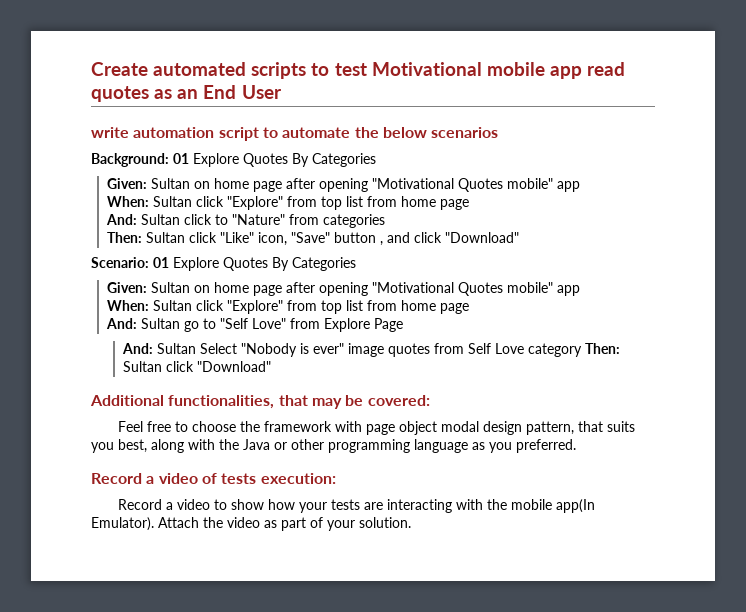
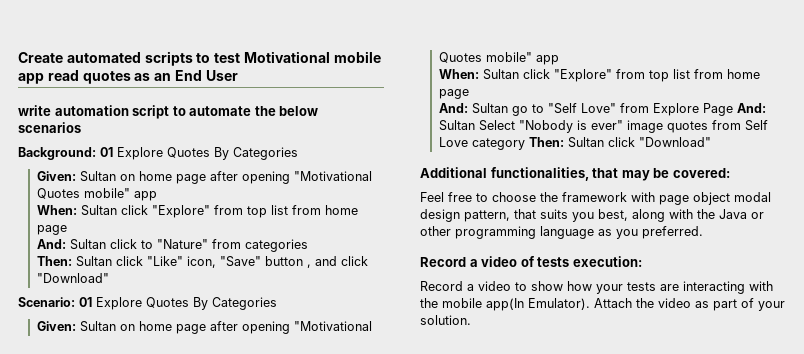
(403, 325) // -> (733, 109) none

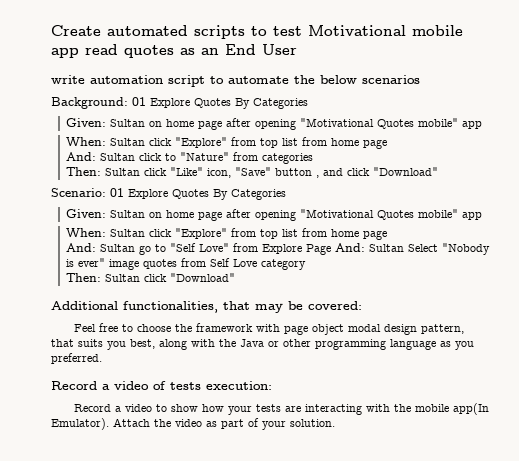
(525, 144) none -> (307, 264) //

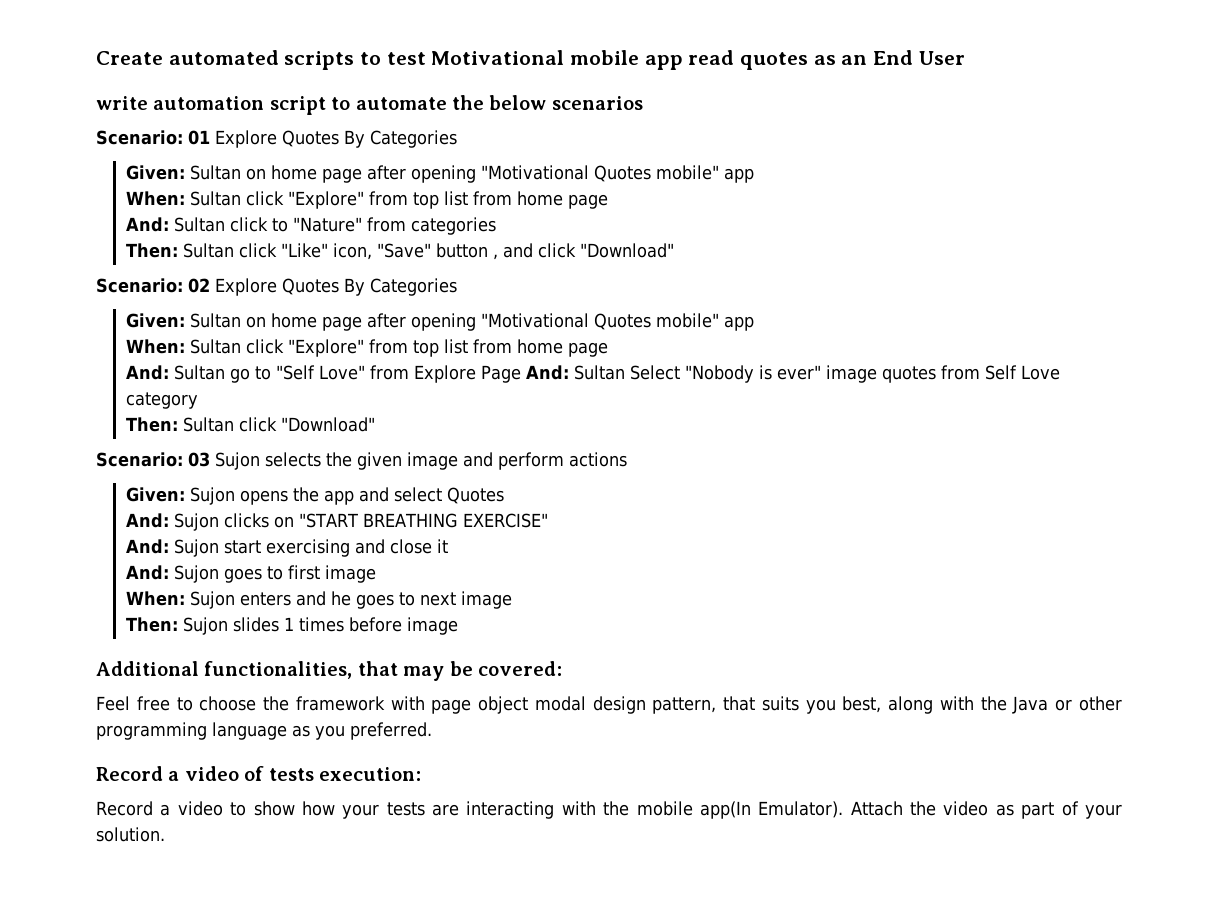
[51,97,128,109] Background: -> [96,130,183,145] Scenario:
[110,188,124,197] 01 -> [188,278,210,293] 02
(236, 277) none -> [96,452,627,470] [125,487,504,505] [125,513,548,531] [125,539,448,557] [125,565,376,583] [125,591,512,609] [125,617,458,635] // Scenario: 03 Sujon selects the given image and perform actions // Given: Sujon opens the app and select Quotes // And: Sujon clicks on "START BREATHING EXERCISE" // And: Sujon start exercising and close it // And: Sujon goes to first image // When: Sujon enters and he goes to next image // Then: Sujon slides 1 times before image

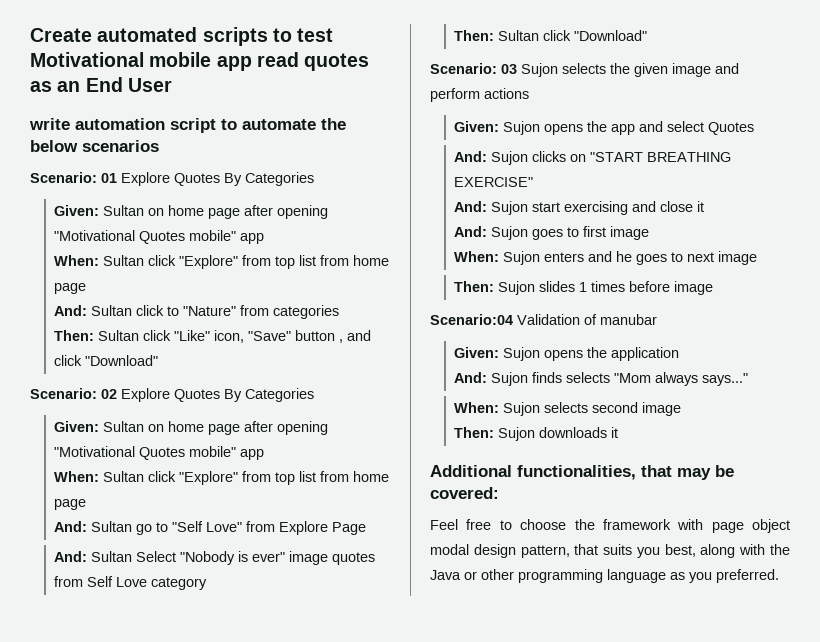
(521, 374) none -> (367, 528) //
(458, 626) none -> [430,314,657,325] [454,347,680,361] [454,372,749,386] [454,402,682,416] [454,427,619,441] // Scenario:04 Validation of manubar // Given: Sujon opens the application // And: Sujon finds selects "Mom always says..." // When: Sujon selects second image // Then: Sujon downloads it
[96,766,421,781] [96,801,1123,819] [96,827,165,842] // Record a video of tests execution: // Record a video to show how your tests are interacting with the mobile app(In Emulator). Attach the video as part of your solution. -> (779, 576) none

